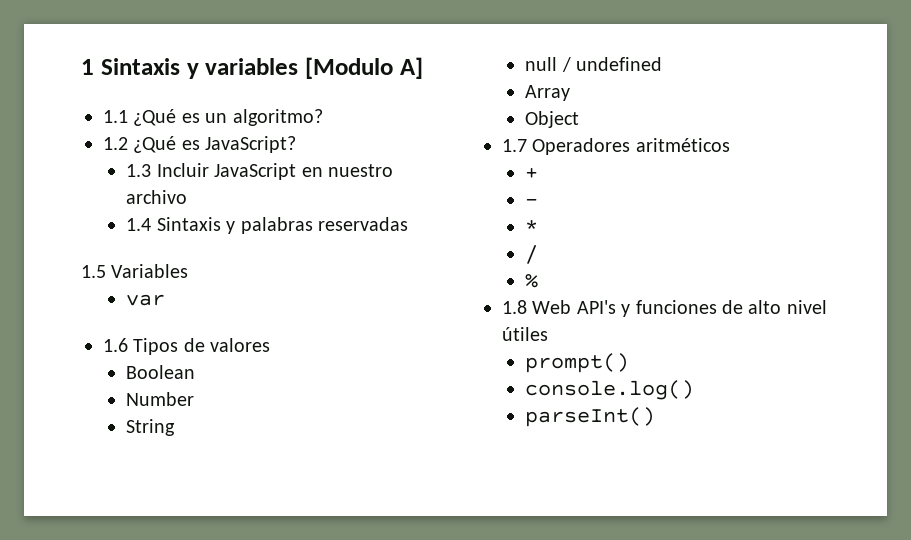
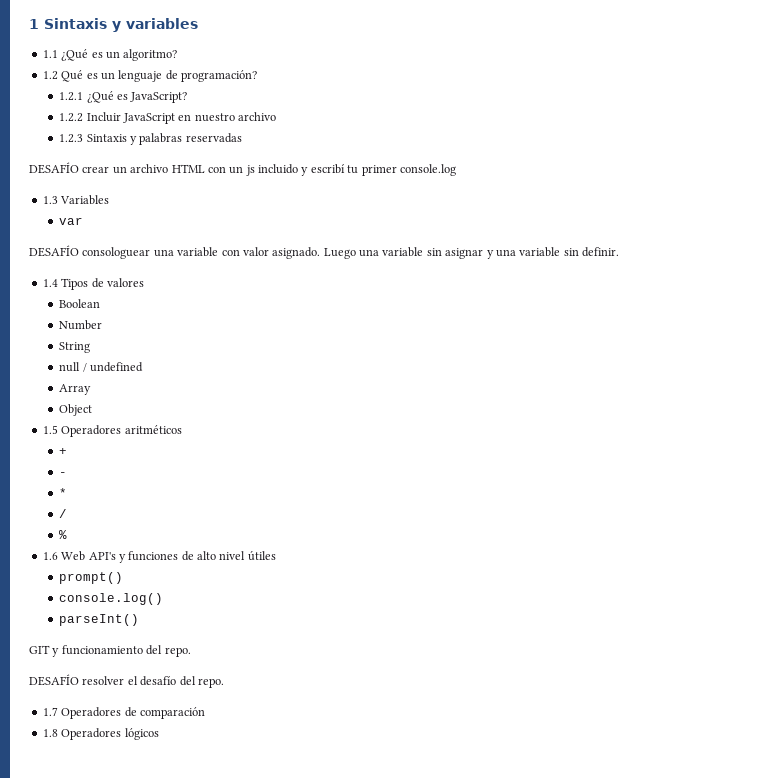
[305,57,423,79] [Modulo A] -> (198, 23) none
(128, 143) none -> [61,70,257,82] [59,92,84,101] Qué es un lenguaje de programación? // 1.2.1
[126,164,152,177] 1.3 -> [59,113,84,122] 1.2.2
[126,218,152,231] 1.4 -> [59,134,84,143] 1.2.3
[81,264,189,278] [126,294,166,306] [103,338,128,352] 1.5 Variables // var // 1.6 -> [29,162,456,176] [42,195,110,205] [59,217,84,225] [29,245,619,259] [42,279,58,287] DESAFÍO crear un archivo HTML con un js incluido y escribí tu primer console.log // 1.3 Variables // var // DESAFÍO consologuear una variable con valor asignado. Luego una variable sin asignar y una variable sin definir. // 1.4
[502,139,527,152] 1.7 -> [42,425,58,434] 1.5
[502,300,527,314] 1.8 -> [42,552,58,560] 1.6
(656, 417) none -> [29,645,191,657] [29,674,224,688] [42,707,205,719] [42,728,159,740] // GIT y funcionamiento del repo. // DESAFÍO resolver el desafío del repo. // 1.7 Operadores de comparación // 1.8 Operadores lógicos

